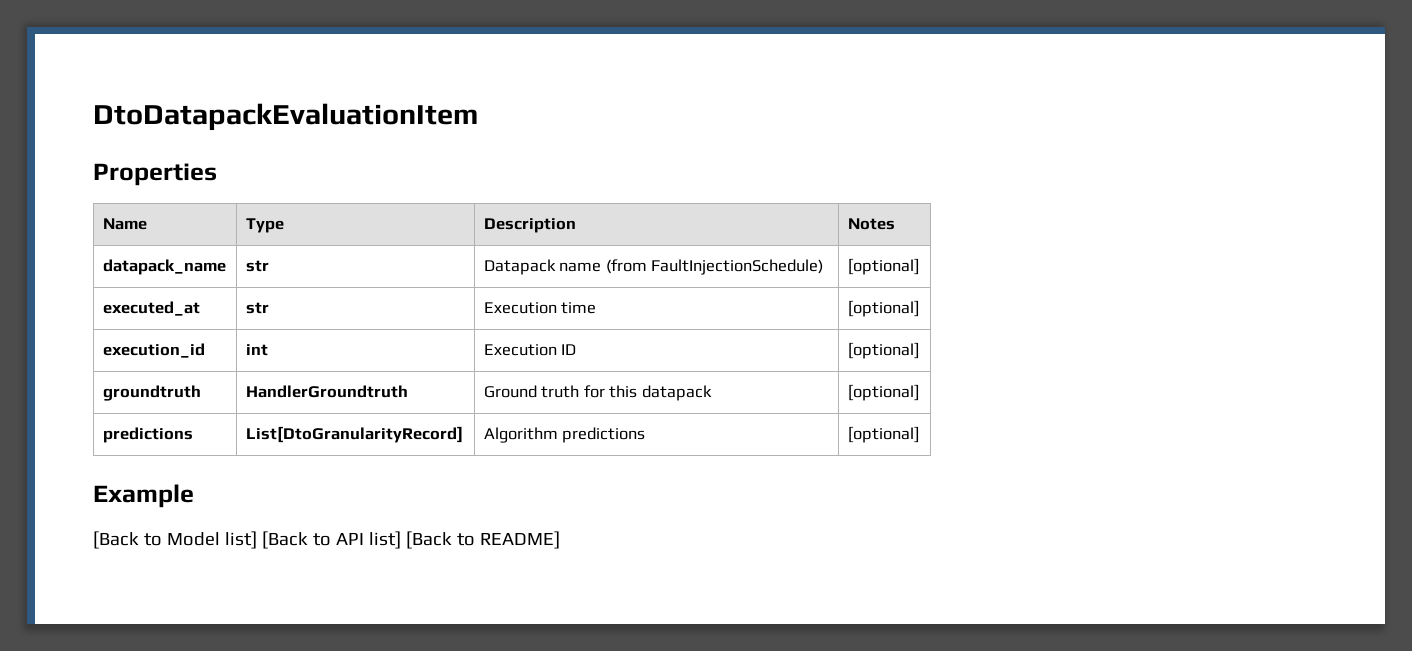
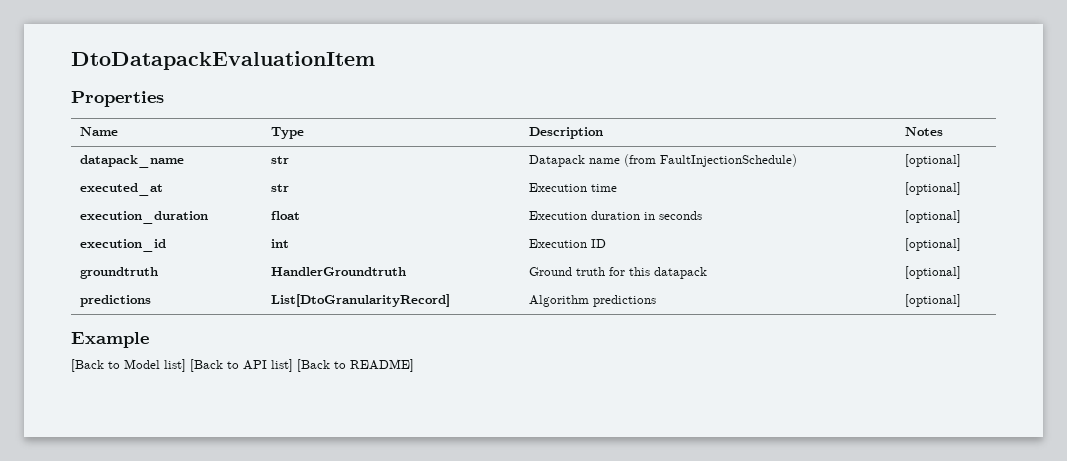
(919, 308) none -> [80,211,209,224] [271,211,301,220] [529,211,703,220] [905,210,962,223] // execution_duration | float | Execution duration in seconds | [optional]

